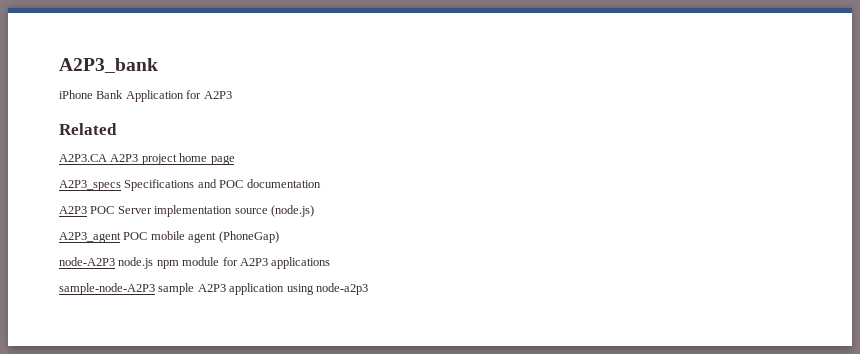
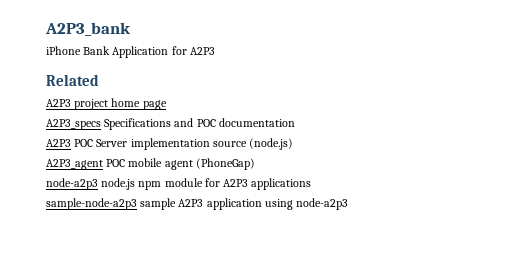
[59,154,107,162] A2P3.CA -> (99, 80) none
[59,257,115,266] node-A2P3 -> [46,178,98,190] node-a2p3
[59,283,155,295] sample-node-A2P3 -> [46,198,137,210] sample-node-a2p3

